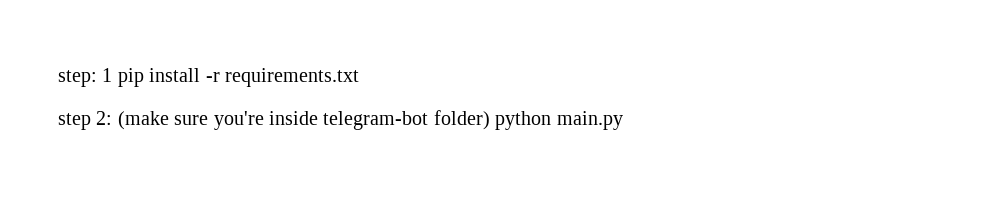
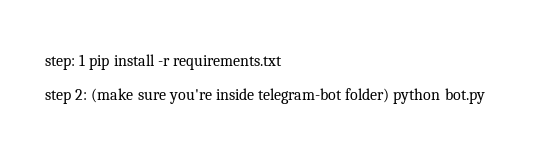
[556,111,623,130] main.py -> [444,88,485,104] bot.py

